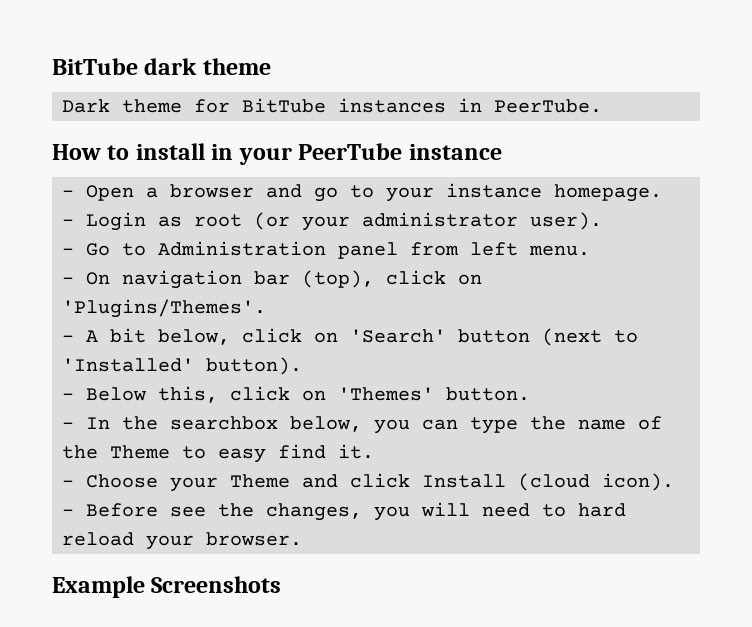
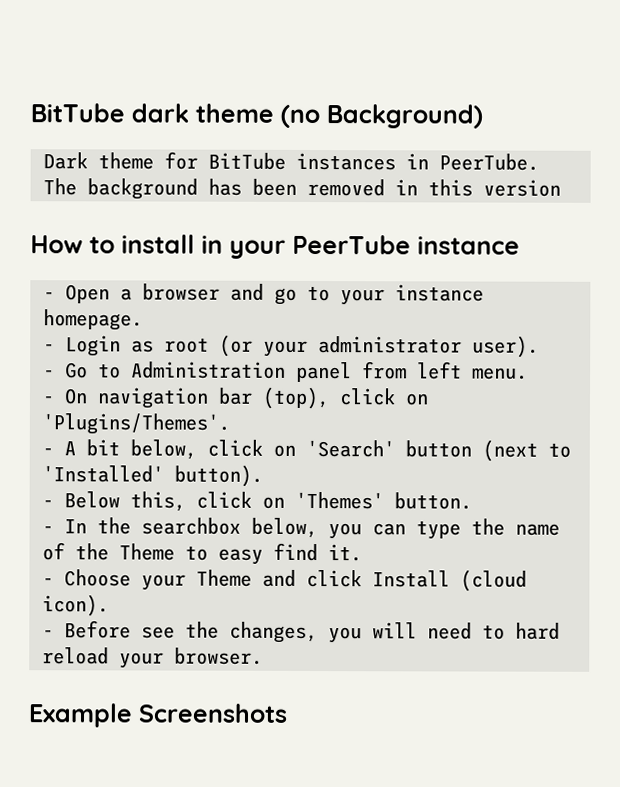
(271, 66) none -> [280,104,483,129] (no Background)
(603, 106) none -> [42,178,561,200] The background has been removed in this version

